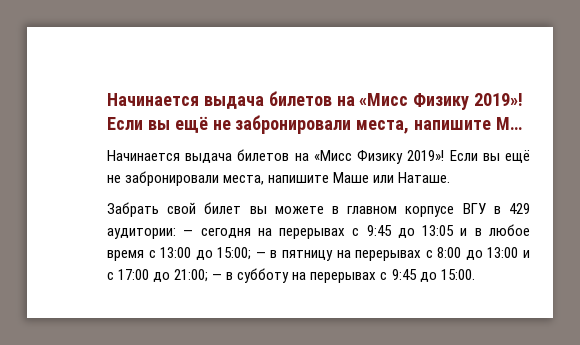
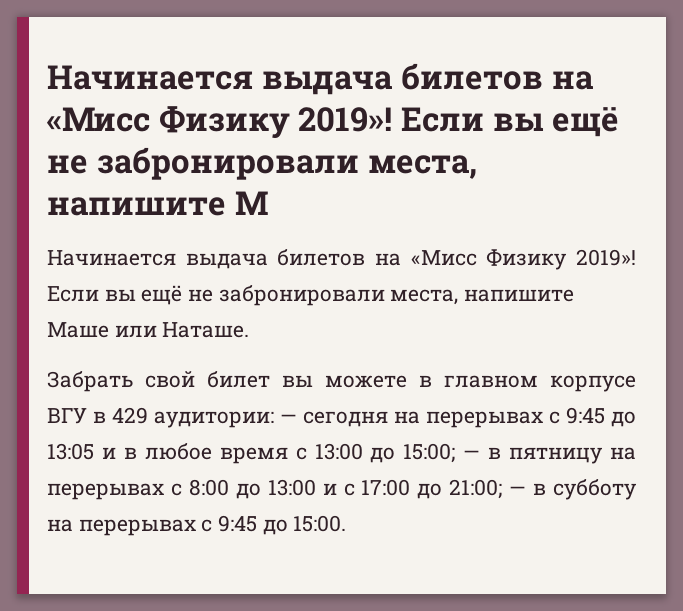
[496,117,523,130] М… -> [234,191,268,215] М

